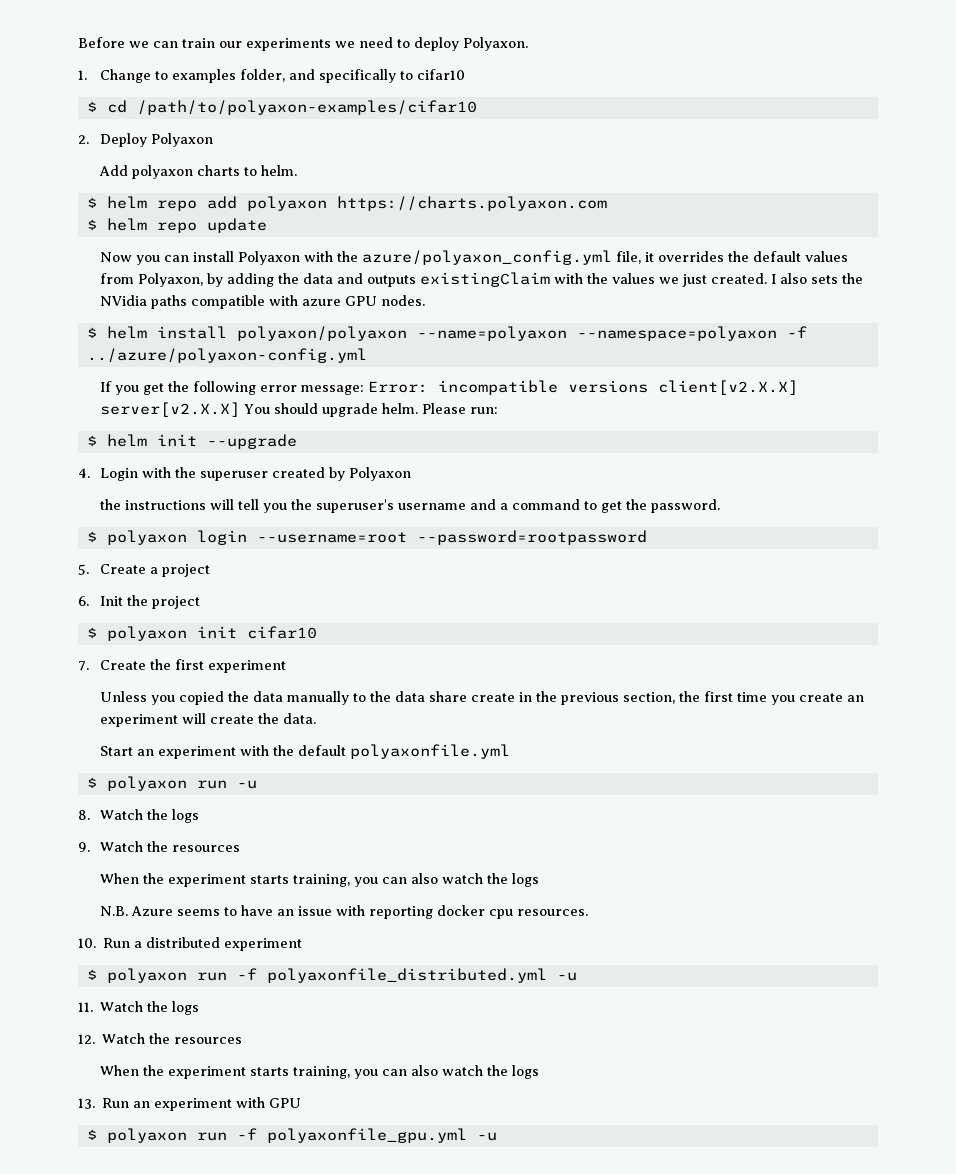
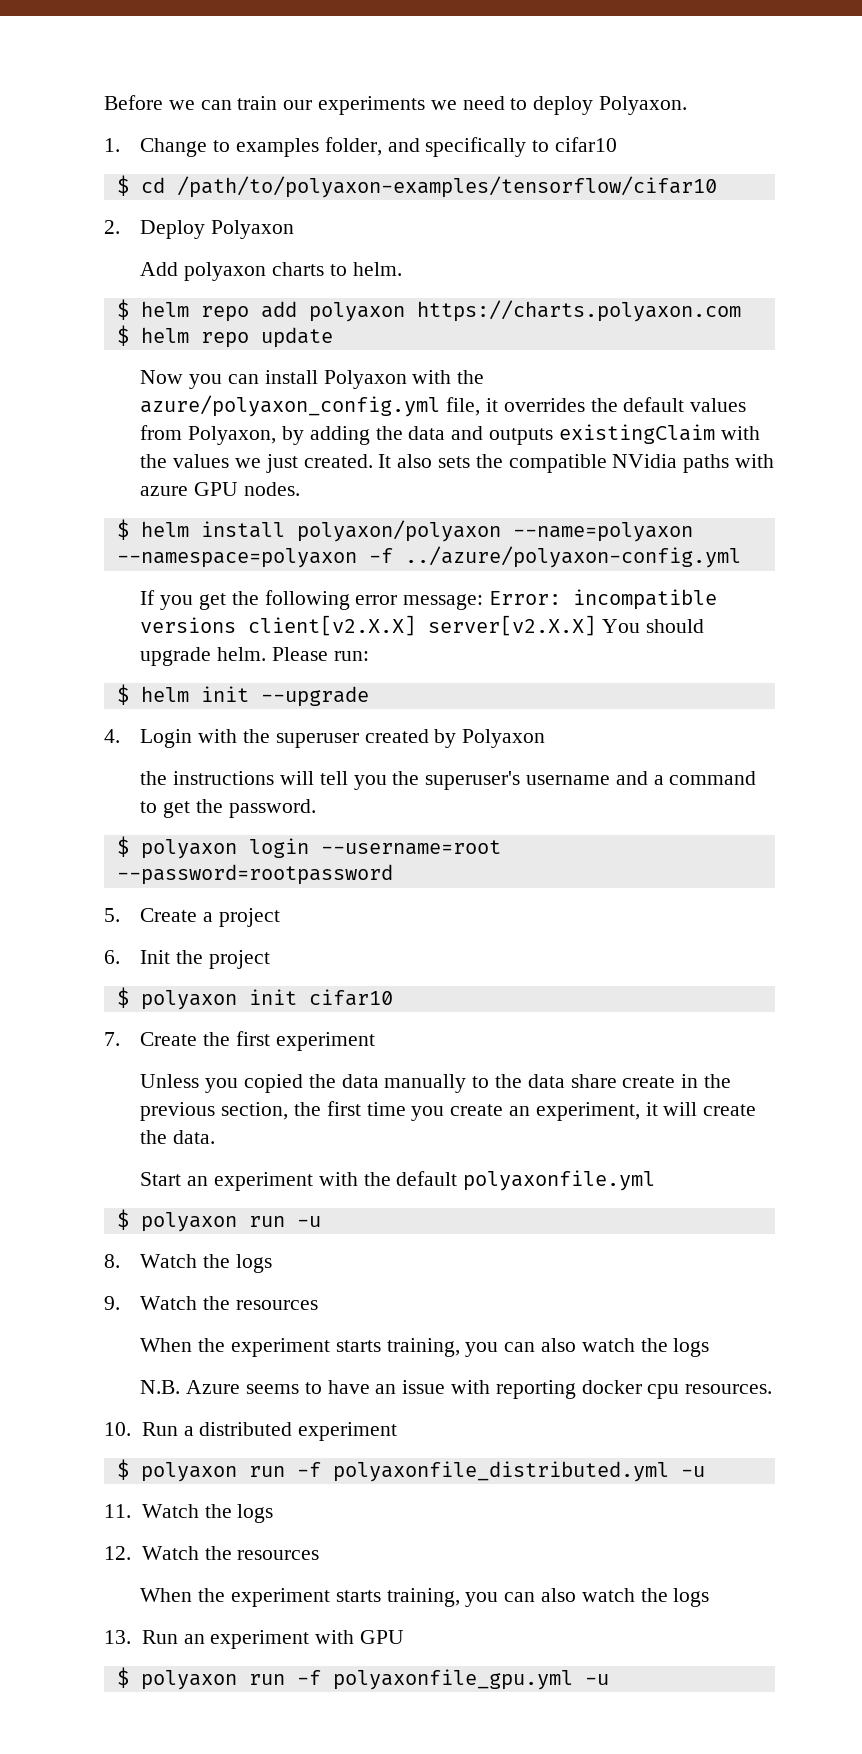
[136,100,477,115] /path/to/polyaxon-examples/cifar10 -> [176,176,717,198] /path/to/polyaxon-examples/tensorflow/cifar10
[770,274,776,284] I -> [378,454,392,468] It
(863, 278) none -> [508,454,607,473] compatible
[190,295,265,309] compatible -> (730, 463) none
[99,714,178,727] experiment -> [535,1102,658,1121] experiment, it

